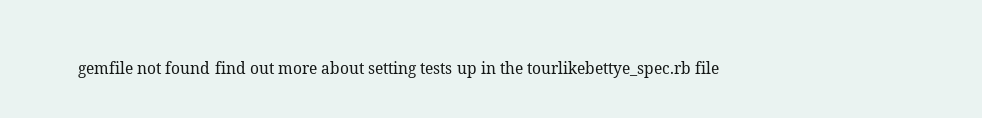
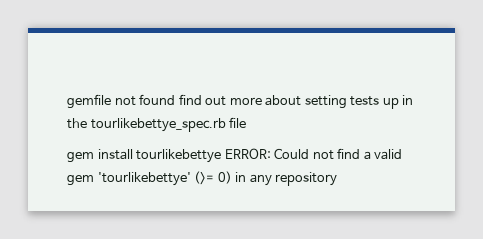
(720, 67) none -> [67,148,403,163] [67,171,338,186] // gem install tourlikebettye ERROR: Could not find a valid gem 'tourlikebettye' (>= 0) in any repository

